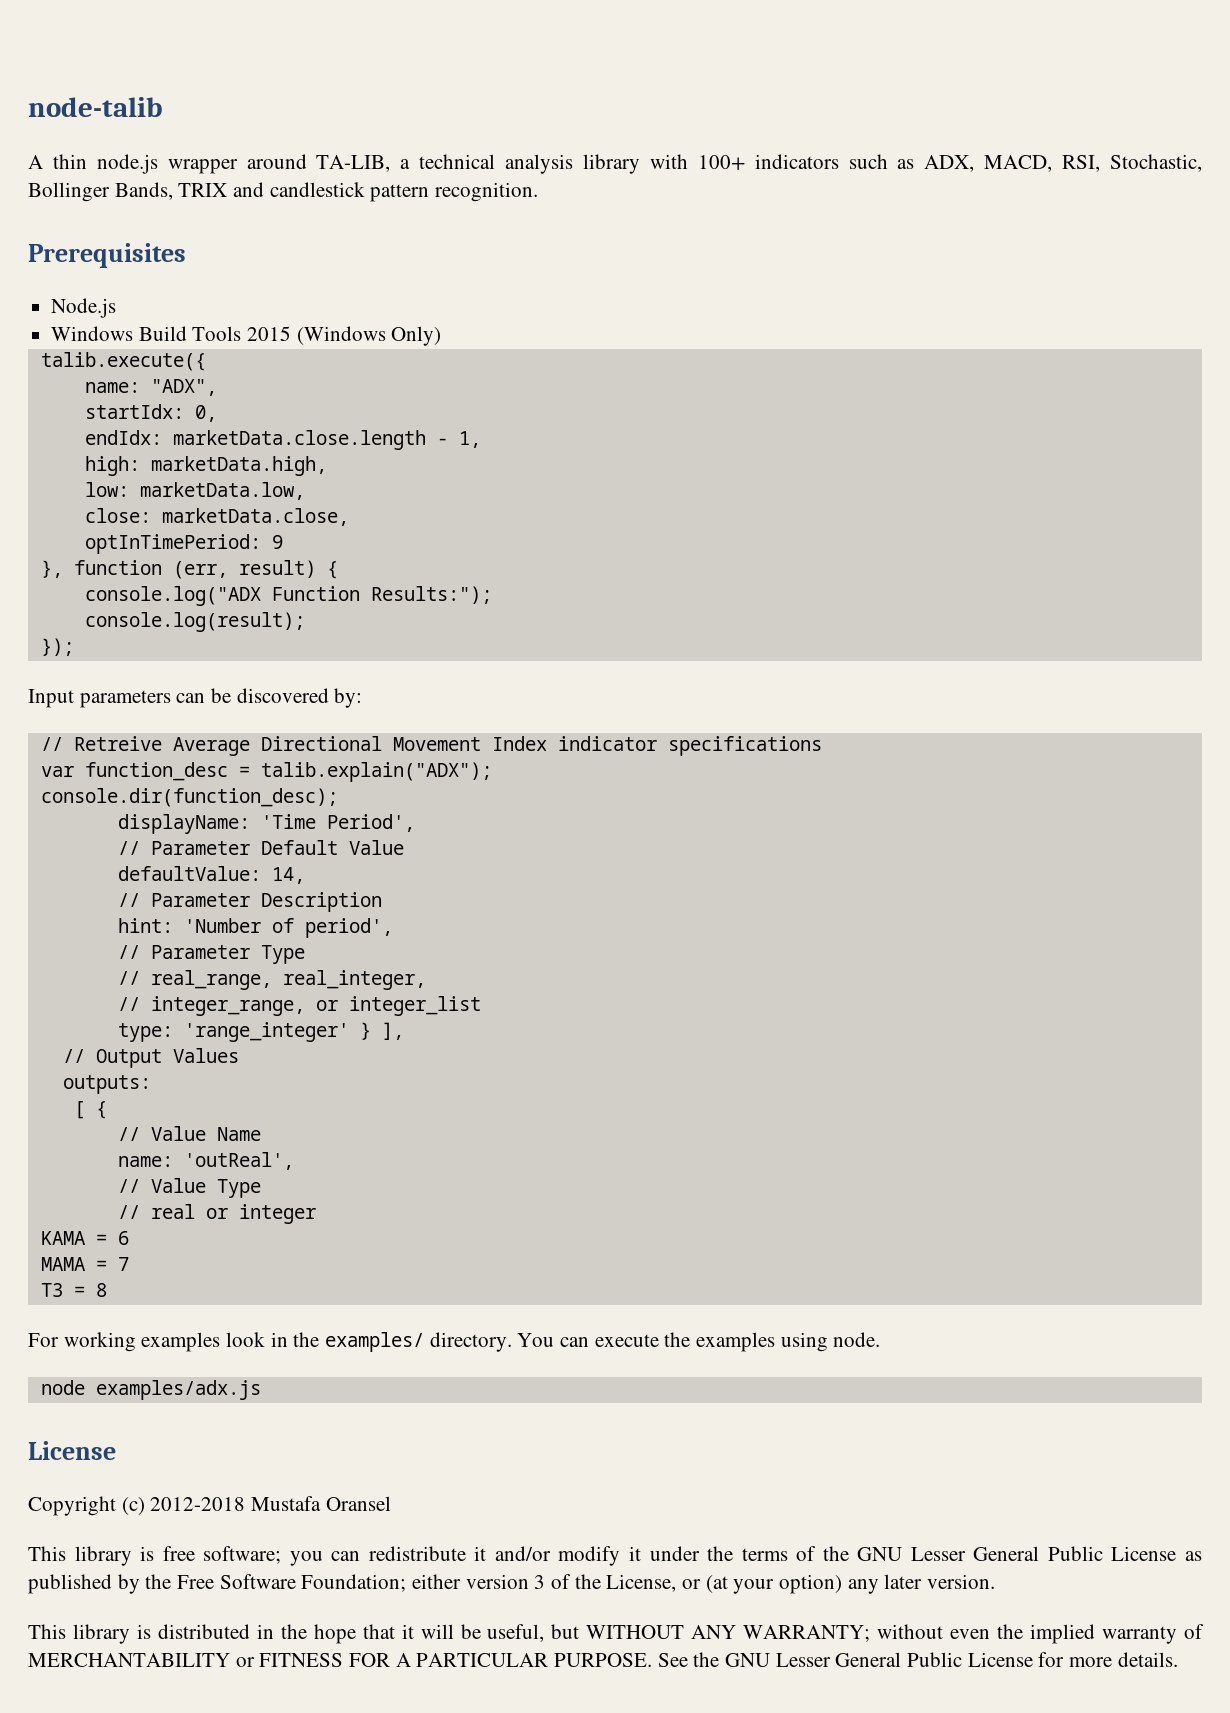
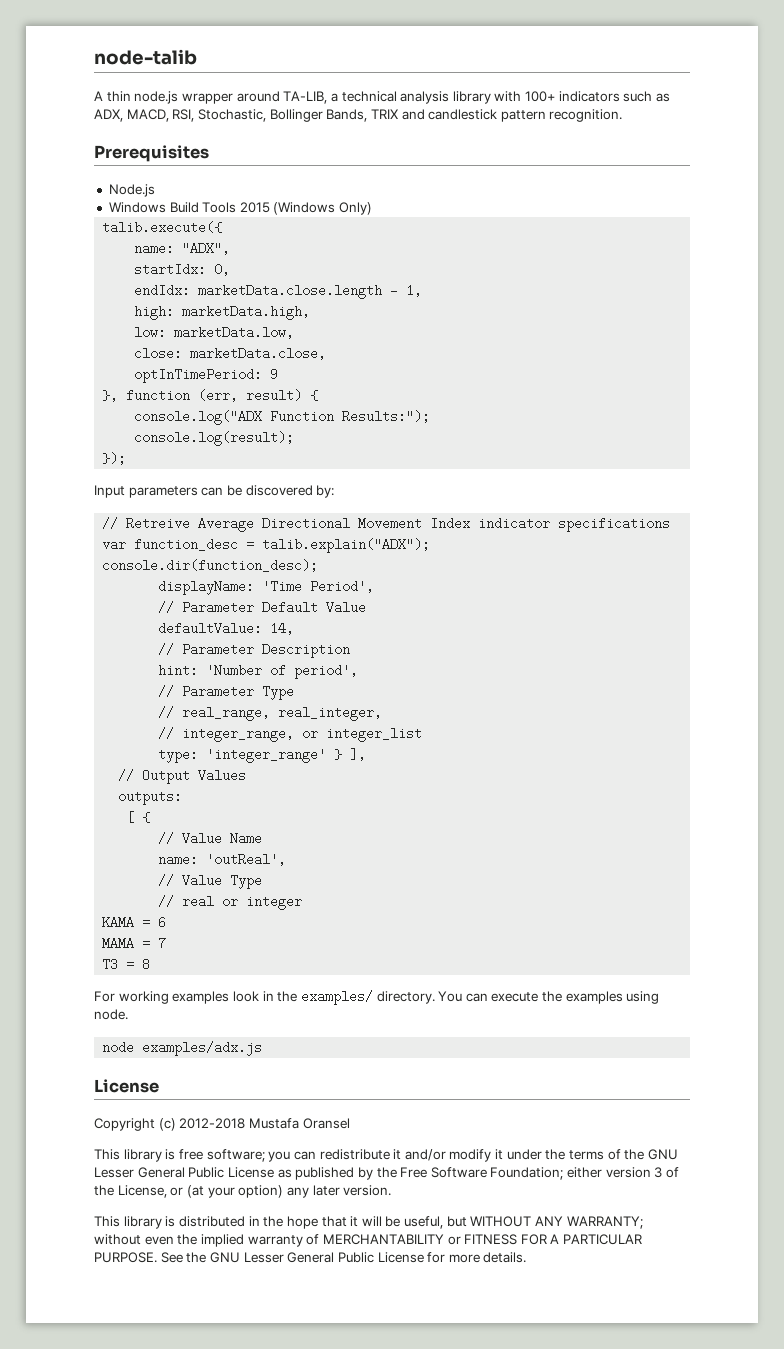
[183,1022,349,1042] 'range_integer' -> [206,748,327,763] 'integer_range'

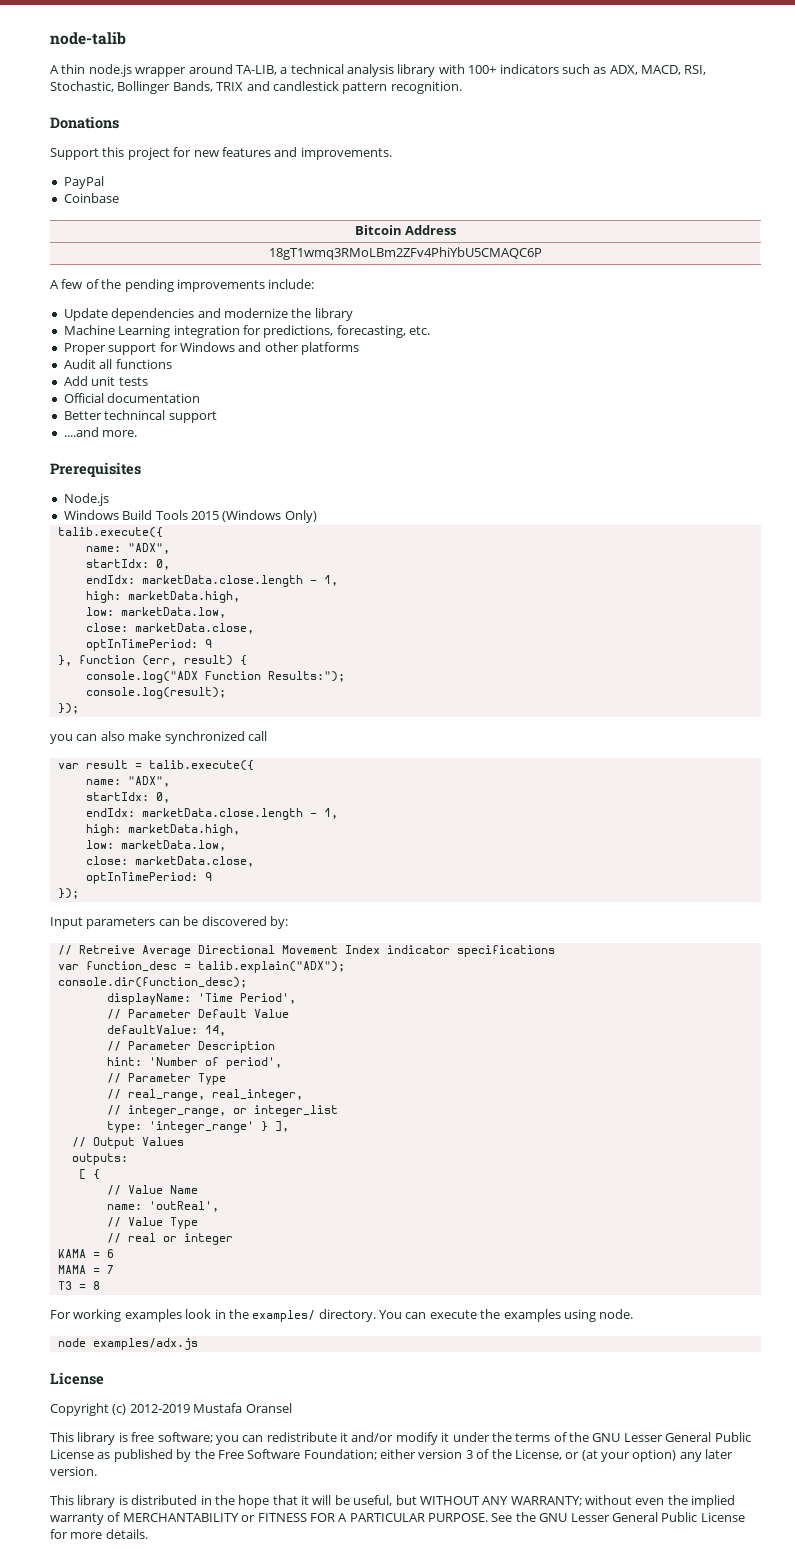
(623, 115) none -> [50,116,119,129] [50,147,392,160] [63,176,104,189] [63,193,119,203] [354,225,457,235] [269,247,542,260] [50,279,315,292] [63,308,353,321] [63,325,430,338] [63,342,359,355] [63,359,172,369] [63,376,148,386] [63,393,201,403] [63,410,217,423] [63,427,138,437] // Donations // Support this project for new features and improvements. // PayPal // Coinbase // Bitcoin Address // 18gT1wmq3RMoLBm2ZFv4PhiYbU5CMAQC6P // A few of the pending improvements include: // Update dependencies and modernize the library // Machine Learning integration for predictions, forecasting, etc. // Proper support for Windows and other platforms // Audit all functions // Add unit tests // Official documentation // Better technincal support // ....and more.
(127, 458) none -> [50,731,267,744] [57,760,254,771] [85,776,170,787] [85,792,170,803] [85,808,338,820] [85,824,240,836] [85,840,226,851] [85,856,254,867] [85,872,212,884] [57,888,79,899] // you can also make synchronized call // var result = talib.execute({ // name: "ADX", // startIdx: 0, // endIdx: marketData.close.length - 1, // high: marketData.high, // low: marketData.low, // close: marketData.close, // optInTimePeriod: 9 // });
[179,1118,246,1129] 2012-2018 -> [129,1404,190,1413] 2012-2019

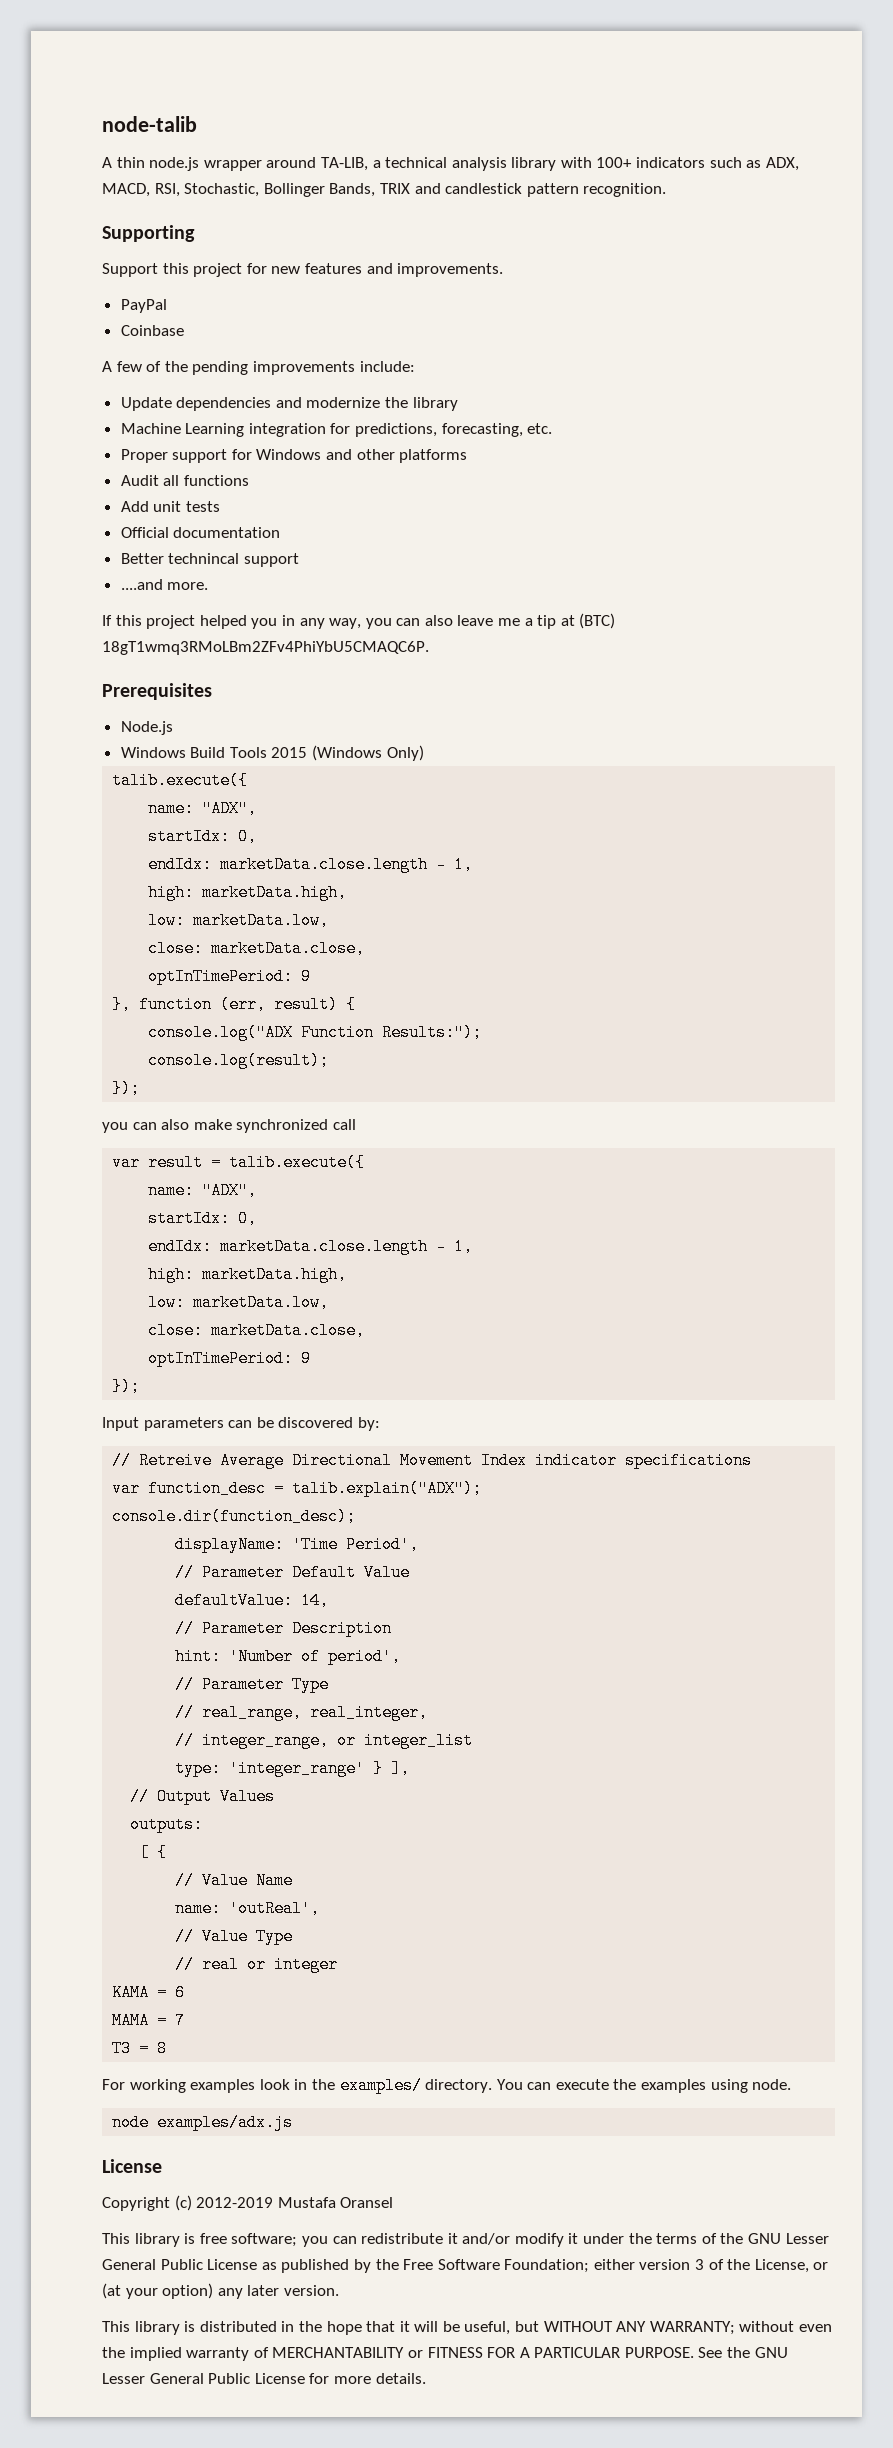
[50,116,119,129] Donations -> [102,225,195,242] Supporting
[354,225,457,235] [269,247,542,260] // Bitcoin Address // 18gT1wmq3RMoLBm2ZFv4PhiYbU5CMAQC6P -> (184, 330) none
(138, 433) none -> [102,613,616,629] [102,641,429,655] // If this project helped you in any way, you can also leave me a tip at (BTC) 18gT1wmq3RMoLBm2ZFv4PhiYbU5CMAQC6P.

